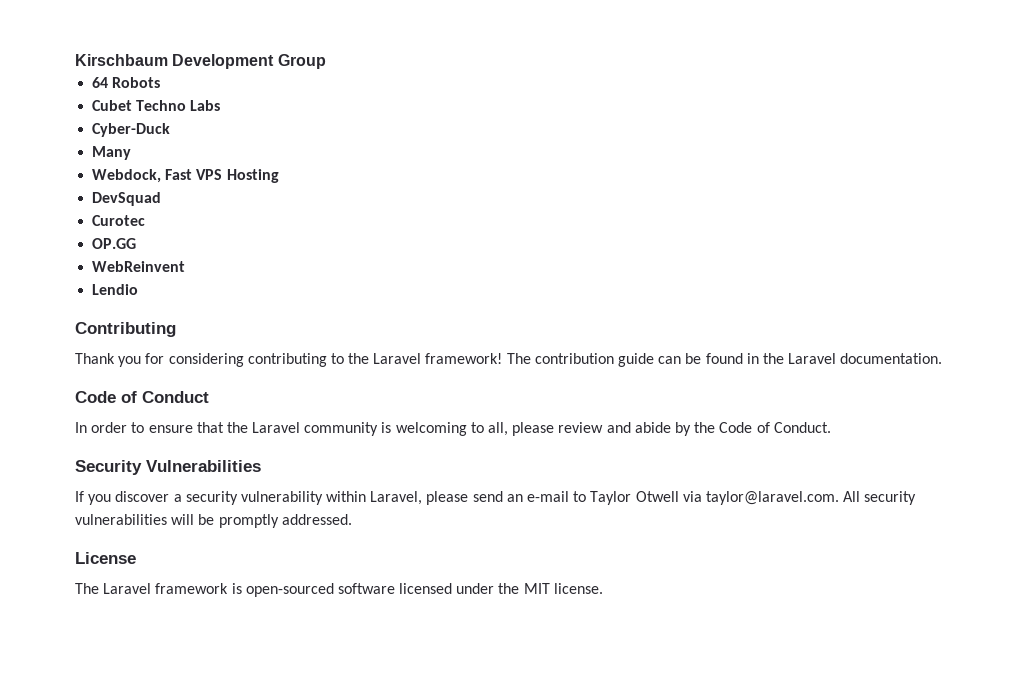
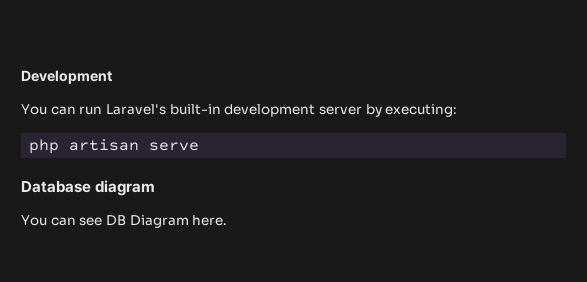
[75,54,168,66] Kirschbaum -> (21, 77) none
[277,54,326,69] [92,77,161,88] [92,100,221,111] [92,123,171,137] [92,146,132,160] [92,169,279,183] [92,192,162,206] [92,215,146,226] [92,238,137,249] [92,261,186,272] [92,284,139,295] [75,322,176,337] [75,353,943,367] [75,391,209,403] [75,422,831,436] [75,460,261,475] [75,491,917,505] [75,514,352,528] [75,552,136,564] [75,583,603,597] Group // 64 Robots // Cubet Techno Labs // Cyber-Duck // Many // Webdock, Fast VPS Hosting // DevSquad // Curotec // OP.GG // WebReinvent // Lendio // Contributing // Thank you for considering contributing to the Laravel framework! The contribution guide can be found in the Laravel documentation. // Code of Conduct // In order to ensure that the Laravel community is welcoming to all, please review and abide by the Code of Conduct. // Security Vulnerabilities // If you discover a security vulnerability within Laravel, please send an e-mail to Taylor Otwell via taylor@laravel.com. All security vulnerabilities will be promptly addressed. // License // The Laravel framework is open-sourced software licensed under the MIT license. -> [21,104,458,117] [29,139,200,154] [21,180,156,196] [21,215,228,228] // You can run Laravel's built-in development server by executing: // php artisan serve // Database diagram // You can see DB Diagram here.

